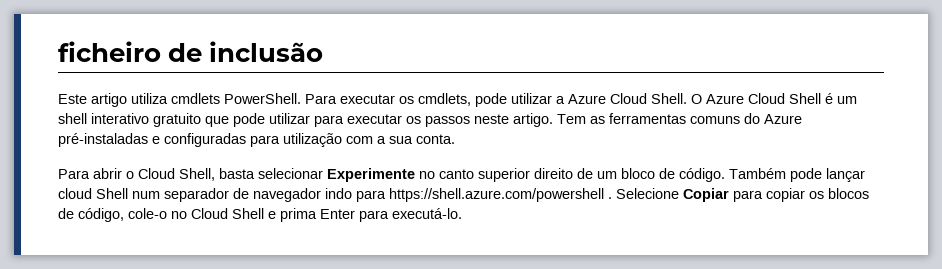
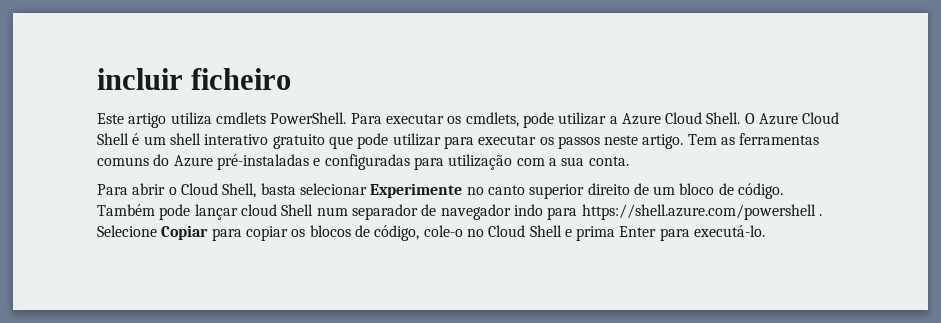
(58, 51) none -> [97,68,183,90] incluir
[168,41,324,62] de inclusão -> (292, 79) none

